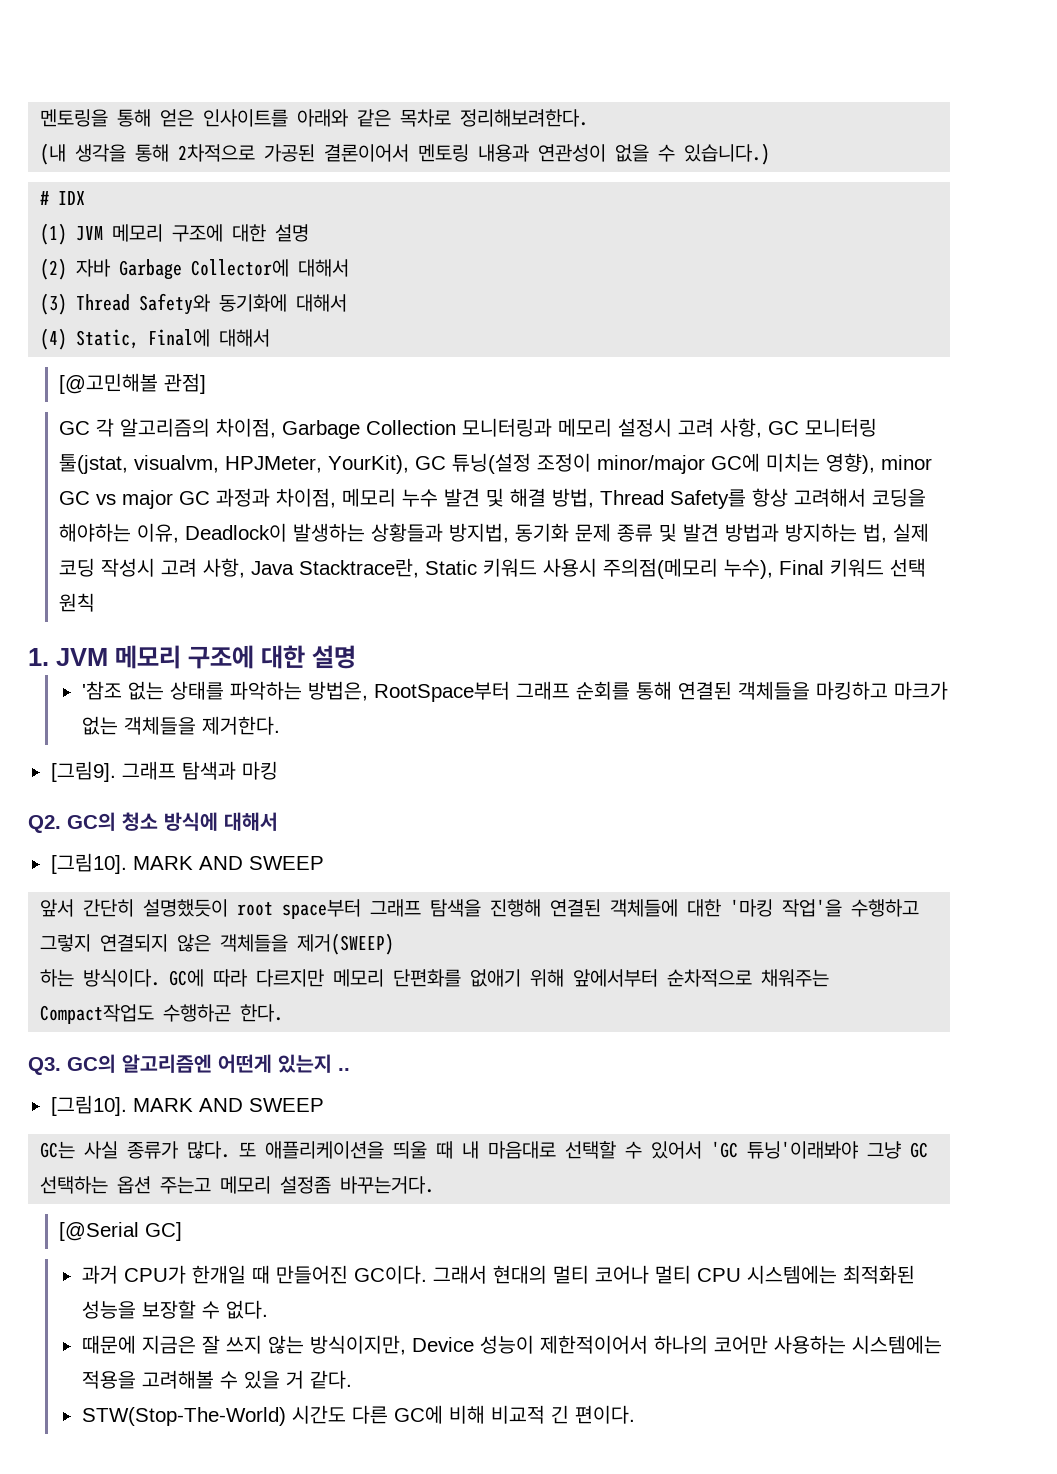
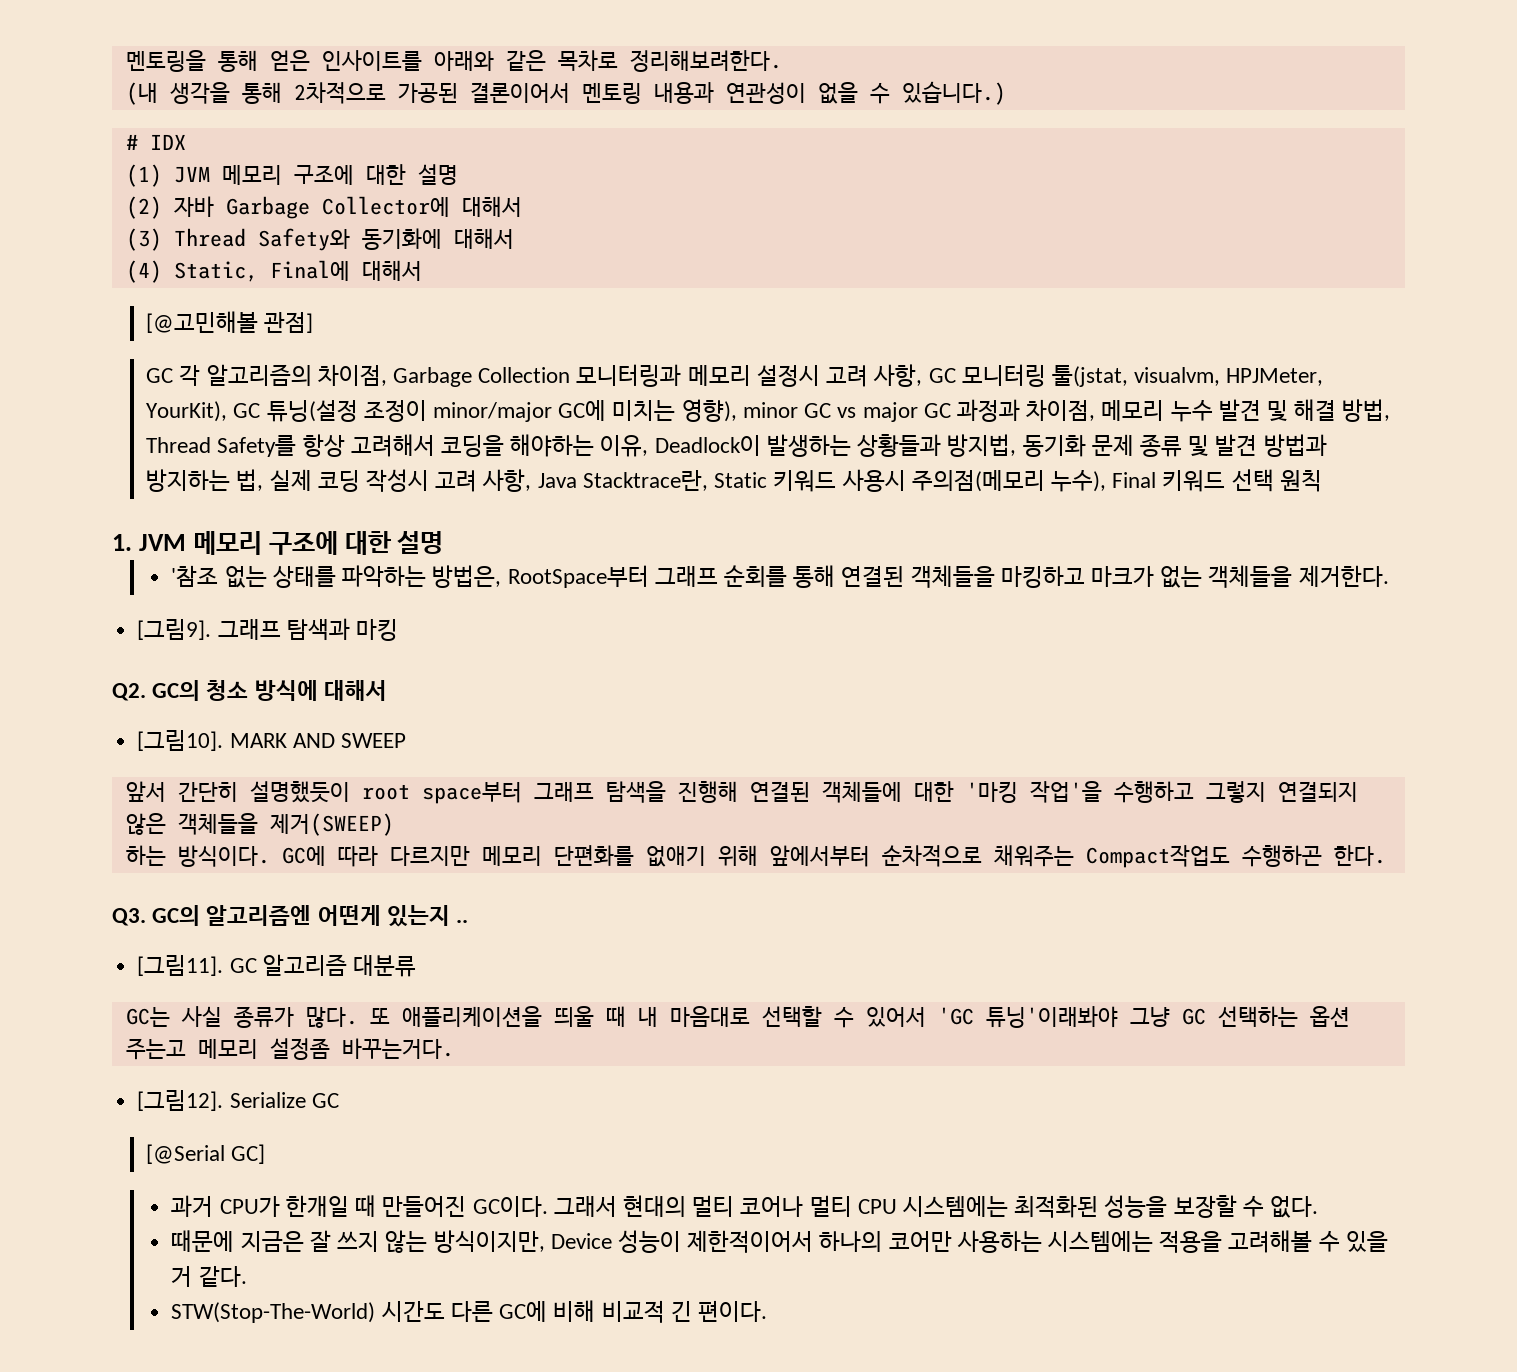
[50,1095,324,1116] [그림10]. MARK AND SWEEP -> [137,954,416,977] [그림11]. GC 알고리즘 대분류
(435, 1185) none -> [137,1090,339,1111] // [그림12]. Serialize GC

